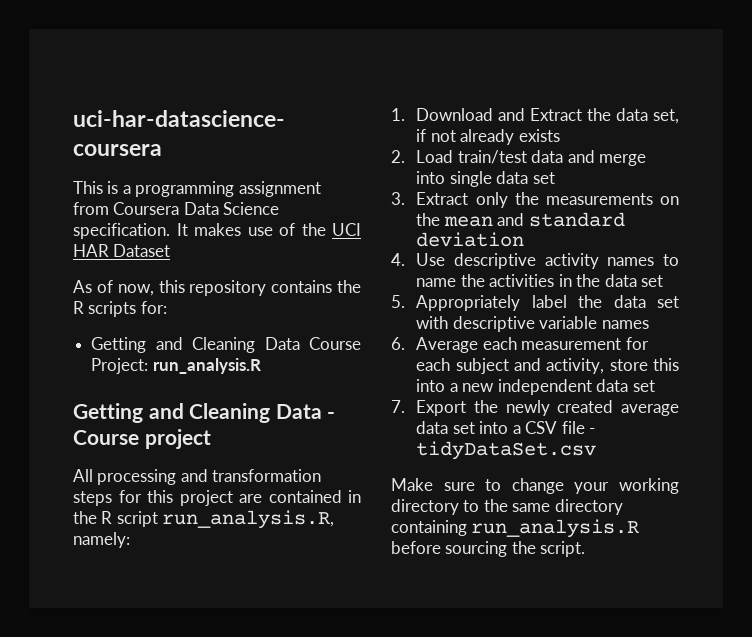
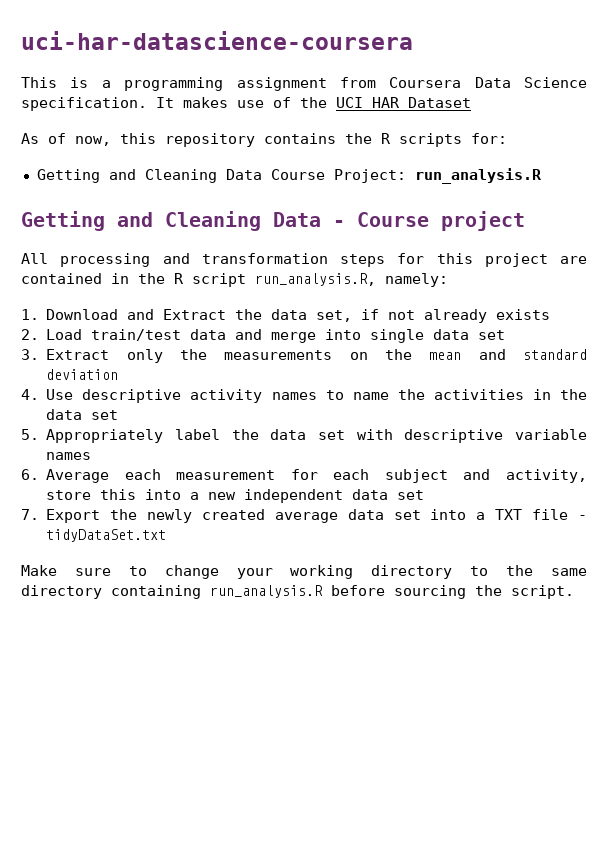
[525,421,558,434] CSV -> [495,509,523,520] TXT
[416,441,597,460] tidyDataSet.csv -> [46,529,167,542] tidyDataSet.txt

